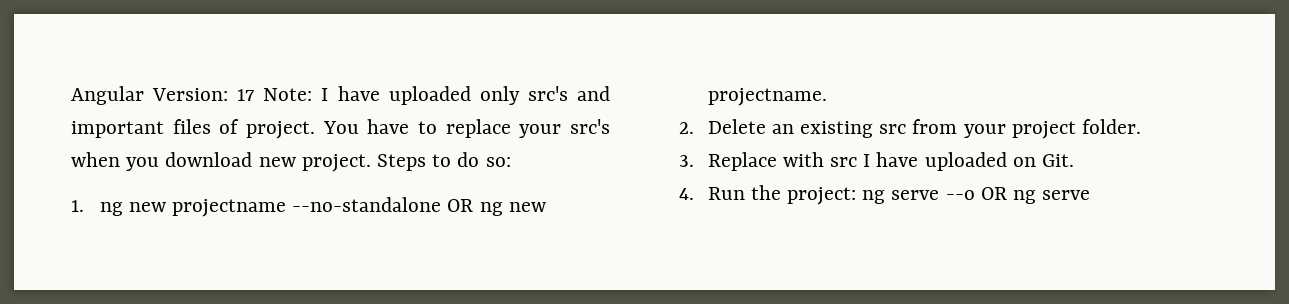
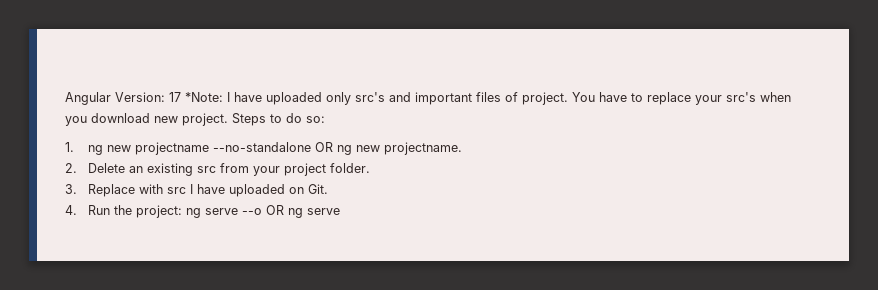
[263,88,313,101] Note: -> [185,92,223,102] *Note:

